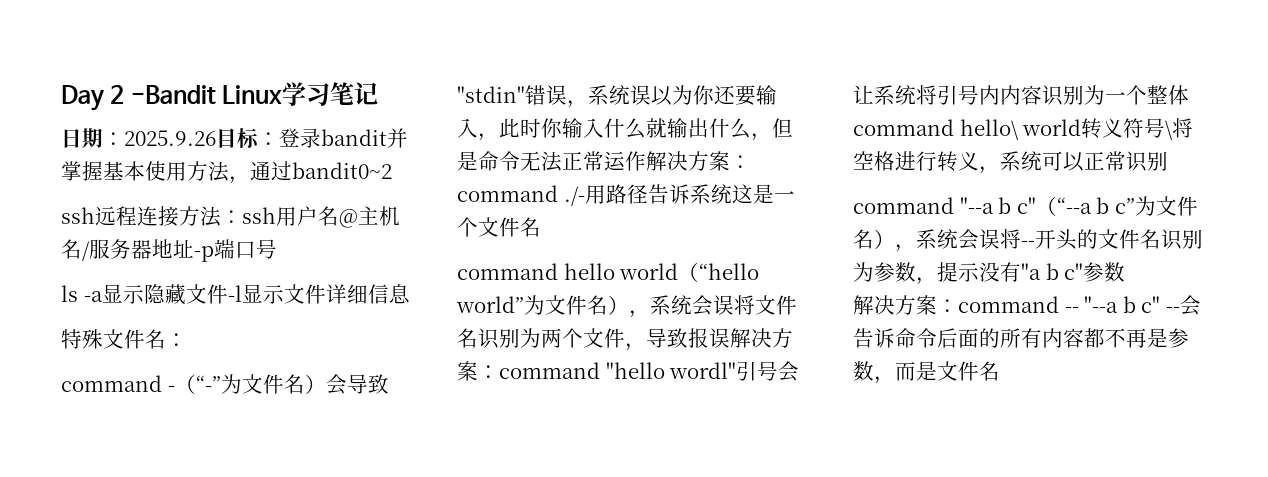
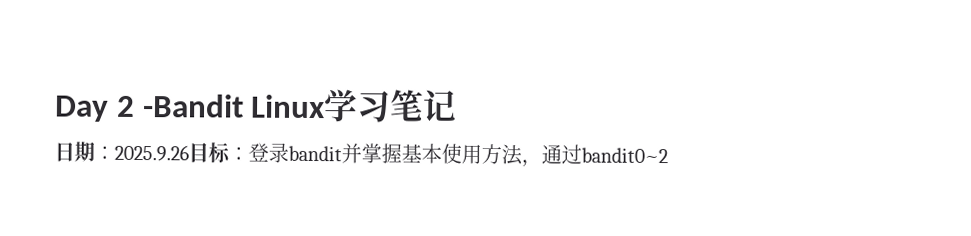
[61,206,400,228] [61,239,277,262] [61,284,410,305] [61,329,187,349] [61,374,389,395] [457,85,777,108] [457,118,793,141] [457,151,751,172] [457,184,795,206] [457,217,541,237] [457,262,760,282] [456,295,797,318] [457,328,793,351] [457,361,800,382] [853,85,1189,106] [853,118,1194,140] [853,151,1168,174] [853,196,1198,216] [853,229,1203,252] [853,262,1126,285] [853,295,1201,316] [853,328,1189,348] [853,361,1000,384] // ssh远程连接方法：ssh用户名@主机名/服务器地址-p端口号 // ls -a显示隐藏文件-l显示文件详细信息 // 特殊文件名： // command -（“-”为文件名）会导致"stdin"错误，系统误以为你还要输入，此时你输入什么就输出什么，但是命令无法正常运作解决方案：command ./-用路径告诉系统这是一个文件名 // command hello world（“hello world”为文件名），系统会误将文件名识别为两个文件，导致报误解决方案：command "hello wordl"引号会让系统将引号内内容识别为一个整体command hello\ world转义符号\将空格进行转义，系统可以正常识别 // command "--a b c"（“--a b c”为文件名），系统会误将--开头的文件名识别为参数，提示没有"a b c"参数 // 解决方案：command -- "--a b c" --会告诉命令后面的所有内容都不再是参数，而是文件名 -> (668, 155) none

